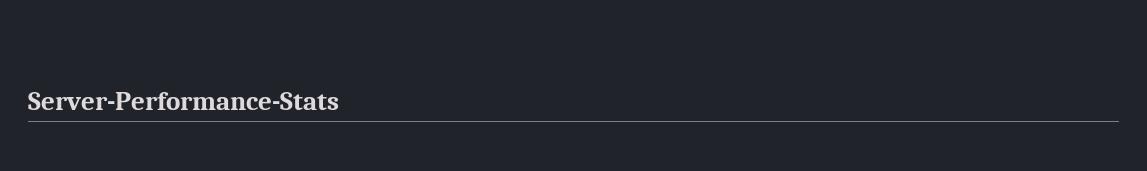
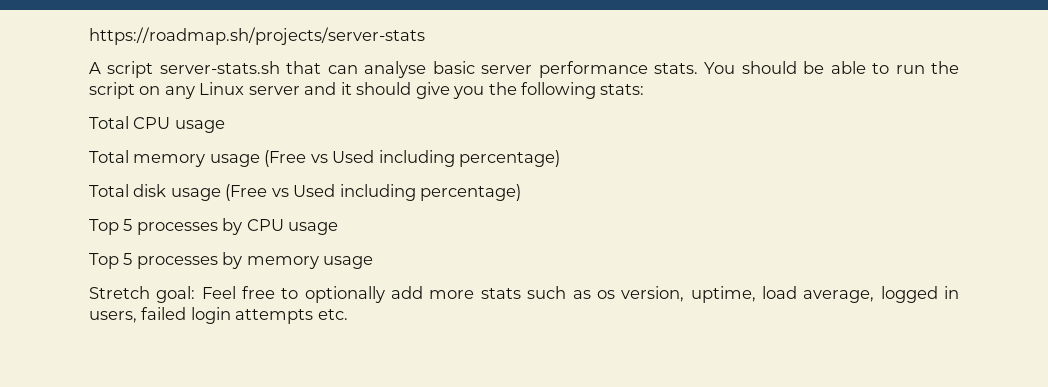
[28,92,339,110] Server-Performance-Stats -> [89,27,425,45] [89,61,959,78] [89,82,645,99] [89,116,225,133] [89,150,561,167] [89,184,522,201] [89,218,339,235] [89,252,374,269] [89,286,960,303] [89,307,348,324] https://roadmap.sh/projects/server-stats // A script server-stats.sh that can analyse basic server performance stats. You should be able to run the script on any Linux server and it should give you the following stats: // Total CPU usage // Total memory usage (Free vs Used including percentage) // Total disk usage (Free vs Used including percentage) // Top 5 processes by CPU usage // Top 5 processes by memory usage // Stretch goal: Feel free to optionally add more stats such as os version, uptime, load average, logged in users, failed login attempts etc.

